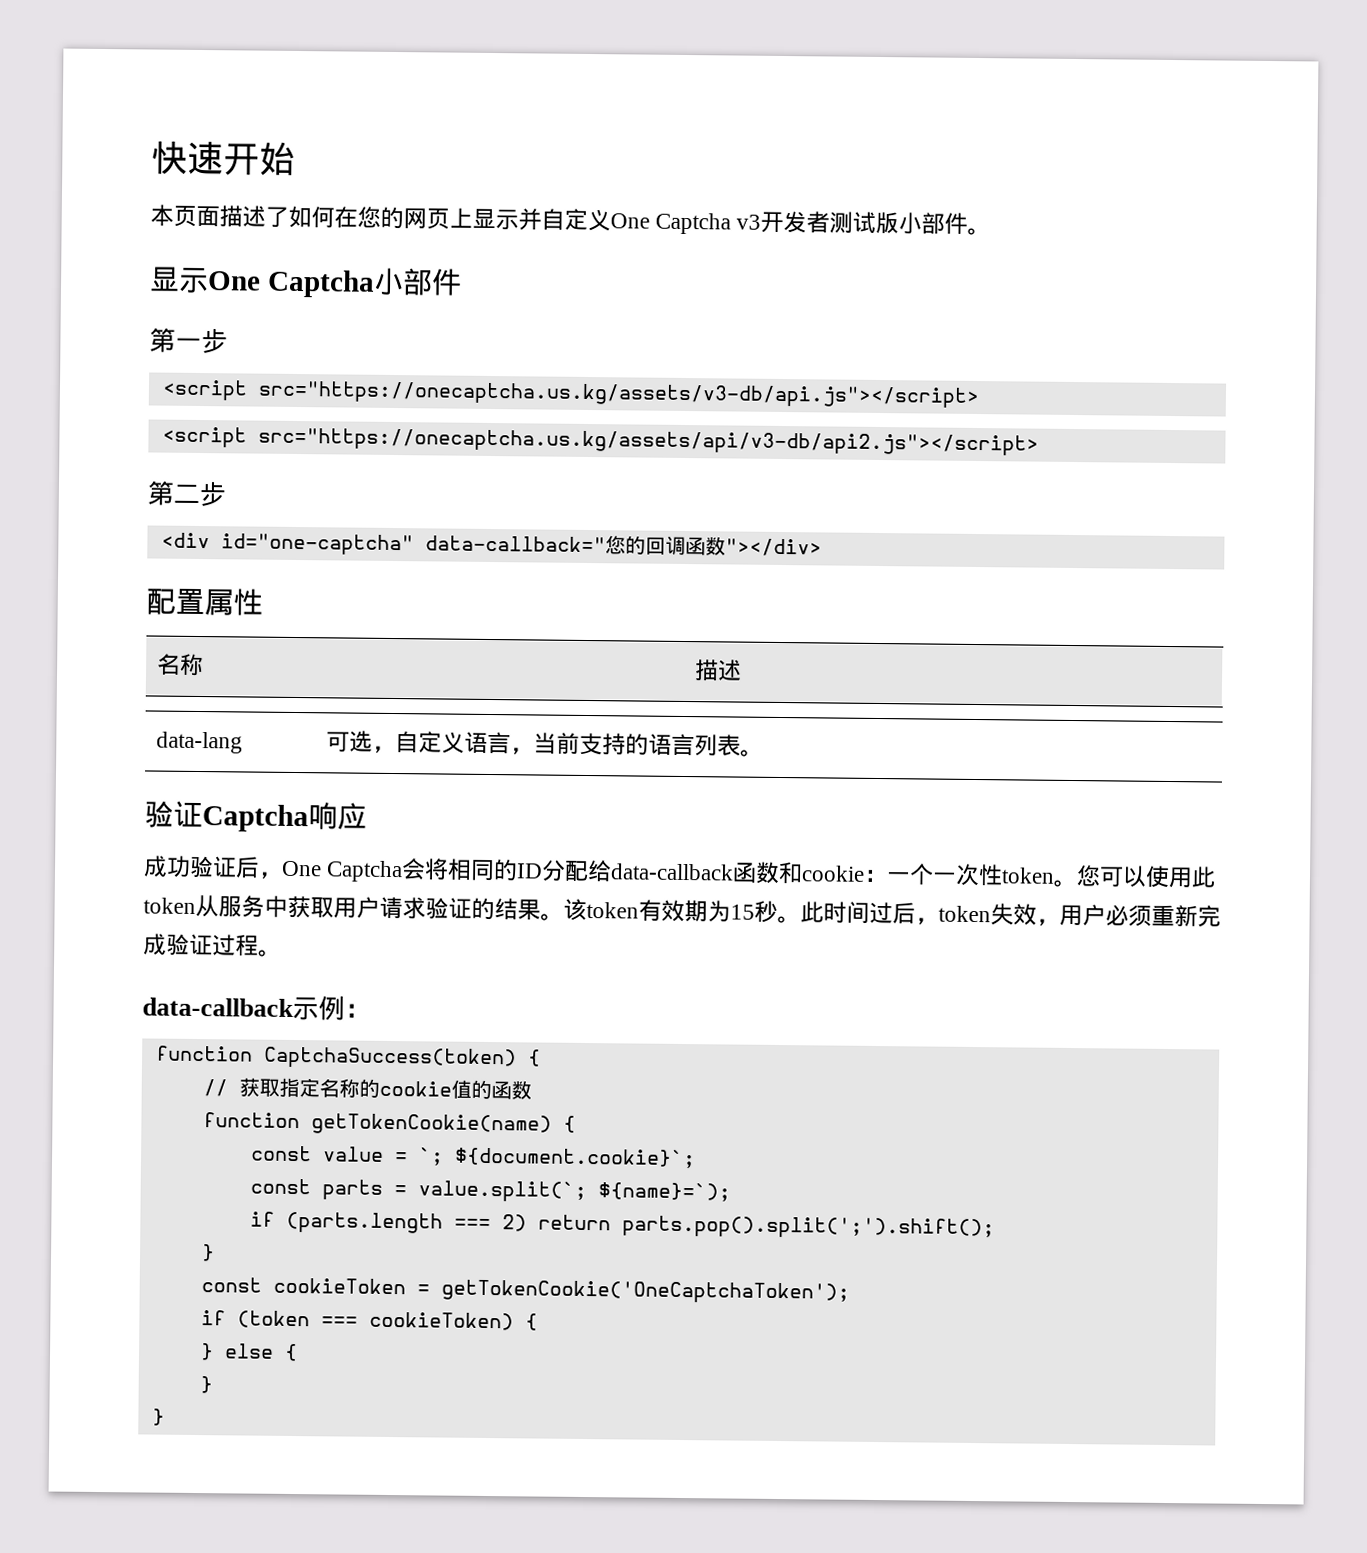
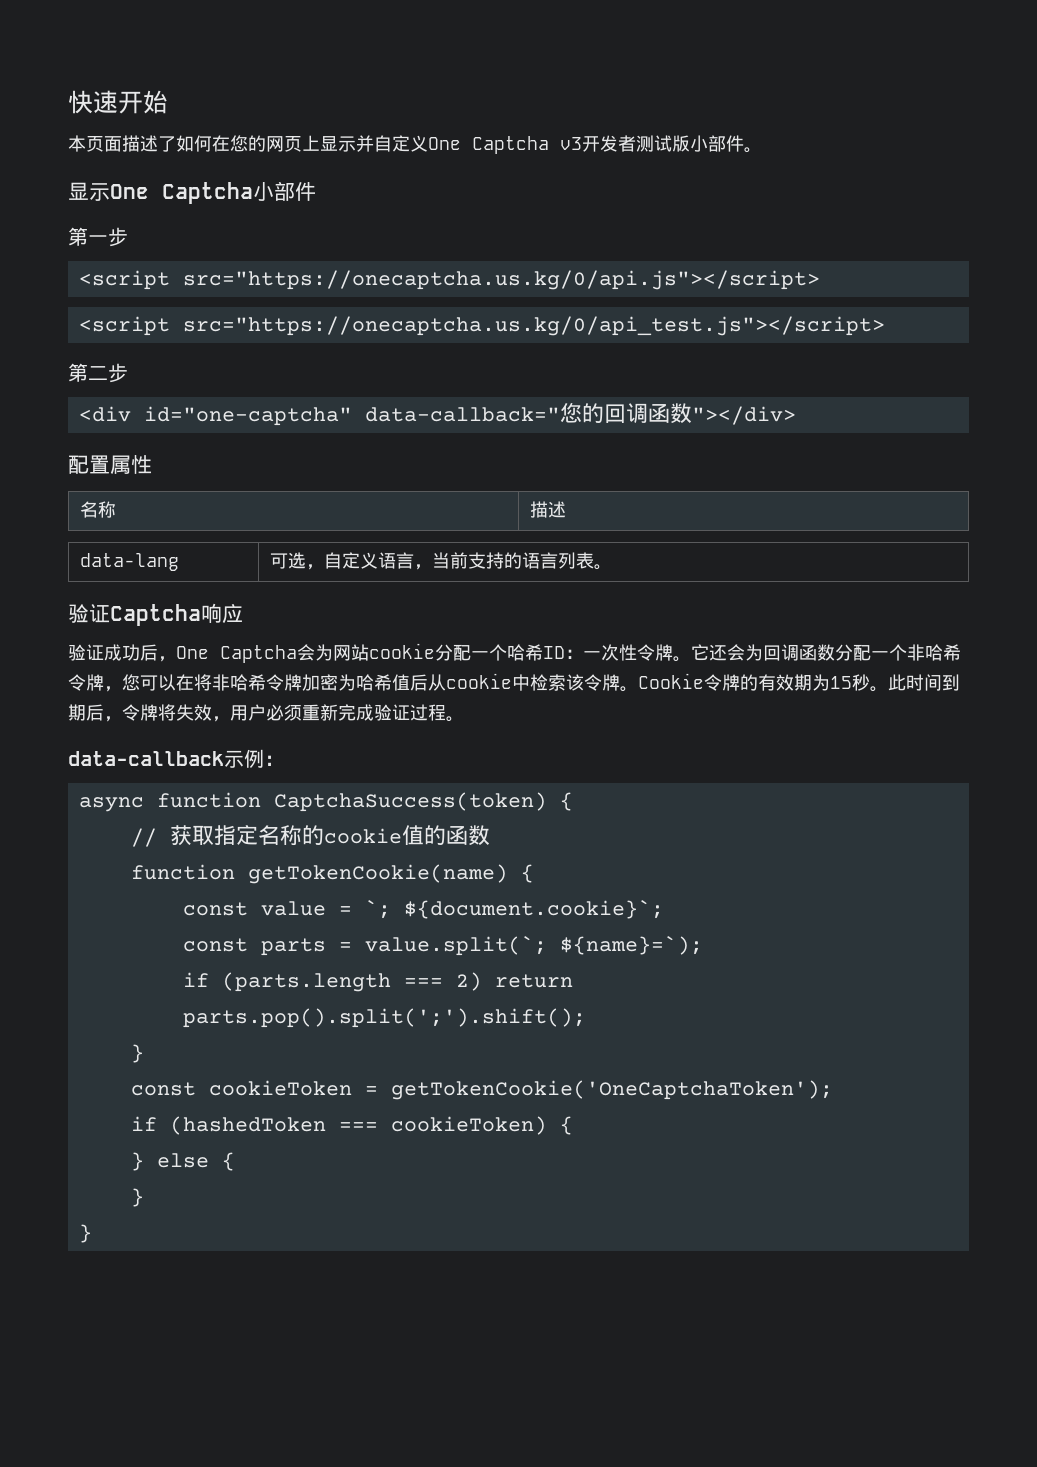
[257,380,980,409] [161,426,1039,456] src="https://onecaptcha.us.kg/assets/v3-db/api.js"></script> // <script src="https://onecaptcha.us.kg/assets/api/v3-db/api2.js"></script> -> [182,270,820,290] [78,316,885,336] src="https://onecaptcha.us.kg/0/api.js"></script> // <script src="https://onecaptcha.us.kg/0/api_test.js"></script>
[143,855,237,878] 成功验证 -> [68,644,140,661] 验证成功
[424,858,1217,889] [143,894,639,922] 将相同的ID分配给data-callback函数和cookie：一个一次性token。您可以使用此token从服务中获取用户请求验证的结果。该token -> [315,643,961,662] [68,673,758,692] 为网站cookie分配一个哈希ID：一次性令牌。它还会为回调函数分配一个非哈希令牌，您可以在将非哈希令牌加密为哈希值后从cookie中检索该令牌。Cookie令牌的
[869,901,991,925] 过后，token -> [942,674,960,691] [68,704,176,722] 到期后，令牌将
(371, 1010) none -> [78,797,144,812] async
[236,1310,310,1329] (token -> [169,1116,326,1135] (hashedToken

